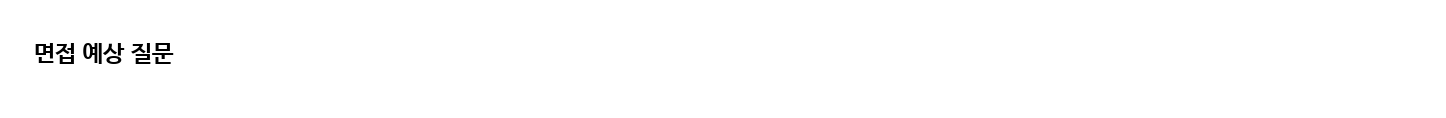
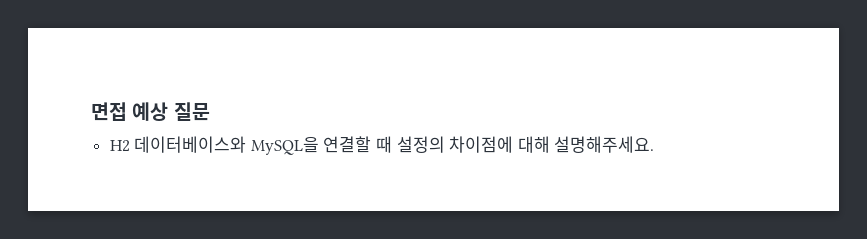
(174, 53) none -> [109,136,655,155] // H2 데이터베이스와 MySQL을 연결할 때 설정의 차이점에 대해 설명해주세요.

